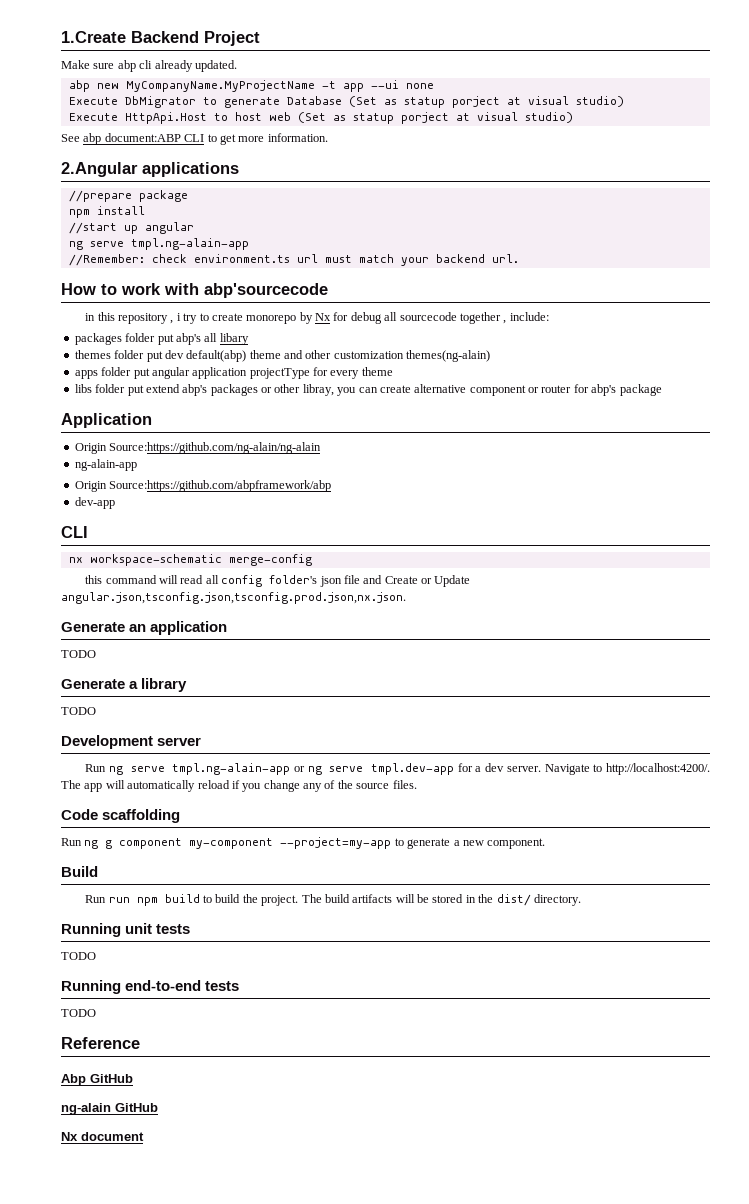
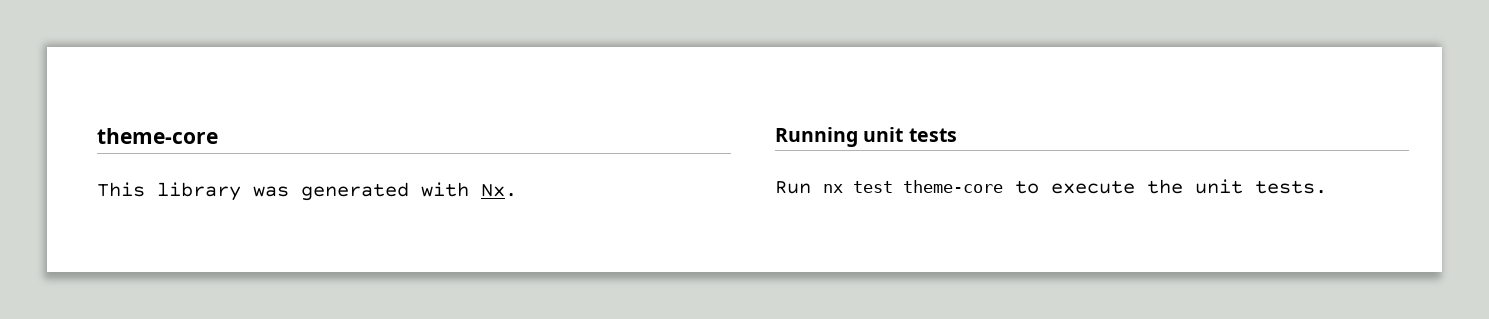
[61,31,260,46] [61,60,237,72] [68,80,434,92] [68,96,624,108] [68,112,573,124] [61,133,328,145] [61,162,239,177] [68,190,188,202] [68,206,145,218] [68,222,194,234] [68,238,249,250] [68,254,519,266] [61,283,328,298] [85,312,549,324] [74,333,249,345] [74,350,491,362] [74,367,393,379] [74,384,662,396] [61,413,152,428] [74,442,322,454] [74,459,137,471] [74,480,332,492] [74,497,115,509] [61,526,88,538] [68,554,312,566] [85,575,471,587] [61,592,406,604] [61,621,228,635] [61,650,96,658] [61,678,188,692] [61,707,96,715] [61,735,202,749] [85,763,711,775] [61,780,417,792] [61,809,181,823] [61,837,546,849] [61,866,98,877] [85,894,581,906] [61,923,191,937] [61,952,96,960] [61,980,240,994] [61,1009,96,1017] [61,1037,140,1049] [61,1074,133,1086] [61,1103,158,1115] [61,1132,144,1141] 1.Create Backend Project // Make sure abp cli already updated. // abp new MyCompanyName.MyProjectName -t app --ui none // Execute DbMigrator to generate Database (Set as statup porject at visual studio) // Execute HttpApi.Host to host web (Set as statup porject at visual studio) // See abp document:ABP CLI to get more information. // 2.Angular applications // //prepare package // npm install // //start up angular // ng serve tmpl.ng-alain-app // //Remember: check environment.ts url must match your backend url. // How to work with abp'sourcecode // in this repository , i try to create monorepo by Nx for debug all sourcecode together , include: // packages folder put abp's all libary // themes folder put dev default(abp) theme and other customization themes(ng-alain) // apps folder put angular application projectType for every theme // libs folder put extend abp's packages or other libray, you can create alternative component or router for abp's package // Application // Origin Source:https://github.com/ng-alain/ng-alain // ng-alain-app // Origin Source:https://github.com/abpframework/abp // dev-app // CLI // nx workspace-schematic merge-config // this command will read all config folder's json file and Create or Update angular.json,tsconfig.json,tsconfig.prod.json,nx.json. // Generate an application // TODO // Generate a library // TODO // Development server // Run ng serve tmpl.ng-alain-app or ng serve tmpl.dev-app for a dev server. Navigate to http://localhost:4200/. The app will automatically reload if you change any of the source files. // Code scaffolding // Run ng g component my-component --project=my-app to generate a new component. // Build // Run run npm build to build the project. The build artifacts will be stored in the dist/ directory. // Running unit tests // TODO // Running end-to-end tests // TODO // Reference // Abp GitHub // ng-alain GitHub // Nx document -> [97,128,218,144] [97,182,517,201] [775,127,957,147] [775,179,1327,194] theme-core // This library was generated with Nx. // Running unit tests // Run nx test theme-core to execute the unit tests.

